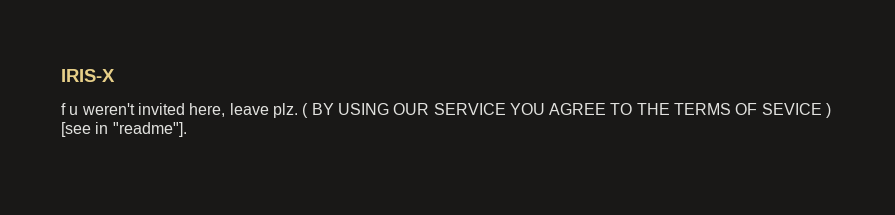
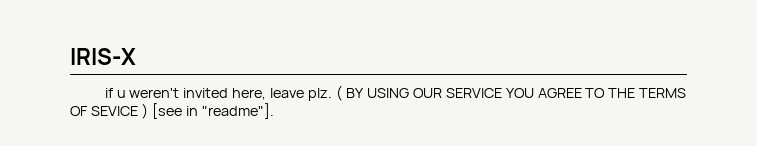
[61,103,66,115] f -> [104,88,113,98] if

